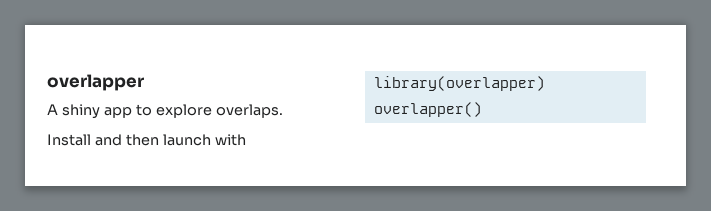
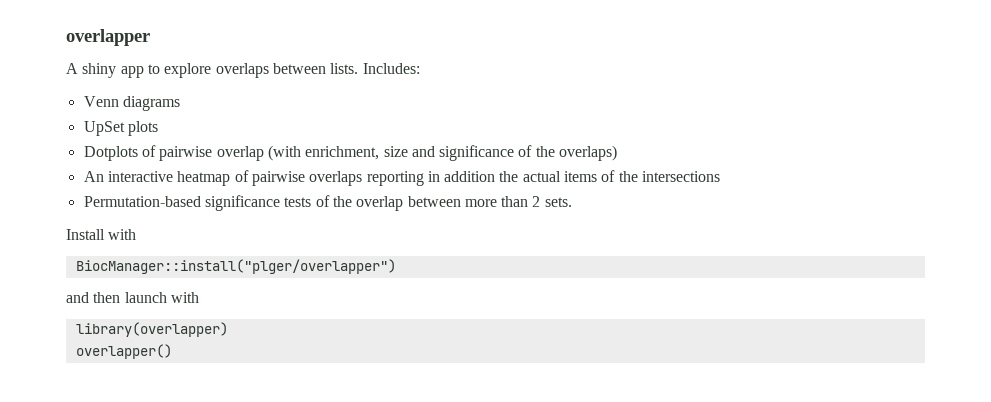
[215,104,283,118] overlaps. -> [215,63,420,78] [83,96,180,111] [83,121,158,136] [83,145,618,161] [83,170,721,186] [83,195,572,211] overlaps between lists. Includes: // Venn diagrams // UpSet plots // Dotplots of pairwise overlap (with enrichment, size and significance of the overlaps) // An interactive heatmap of pairwise overlaps reporting in addition the actual items of the intersections // Permutation-based significance tests of the overlap between more than 2 sets.
(91, 140) none -> [108,229,137,240] [75,259,396,274] with // BiocManager::install("plger/overlapper") //

